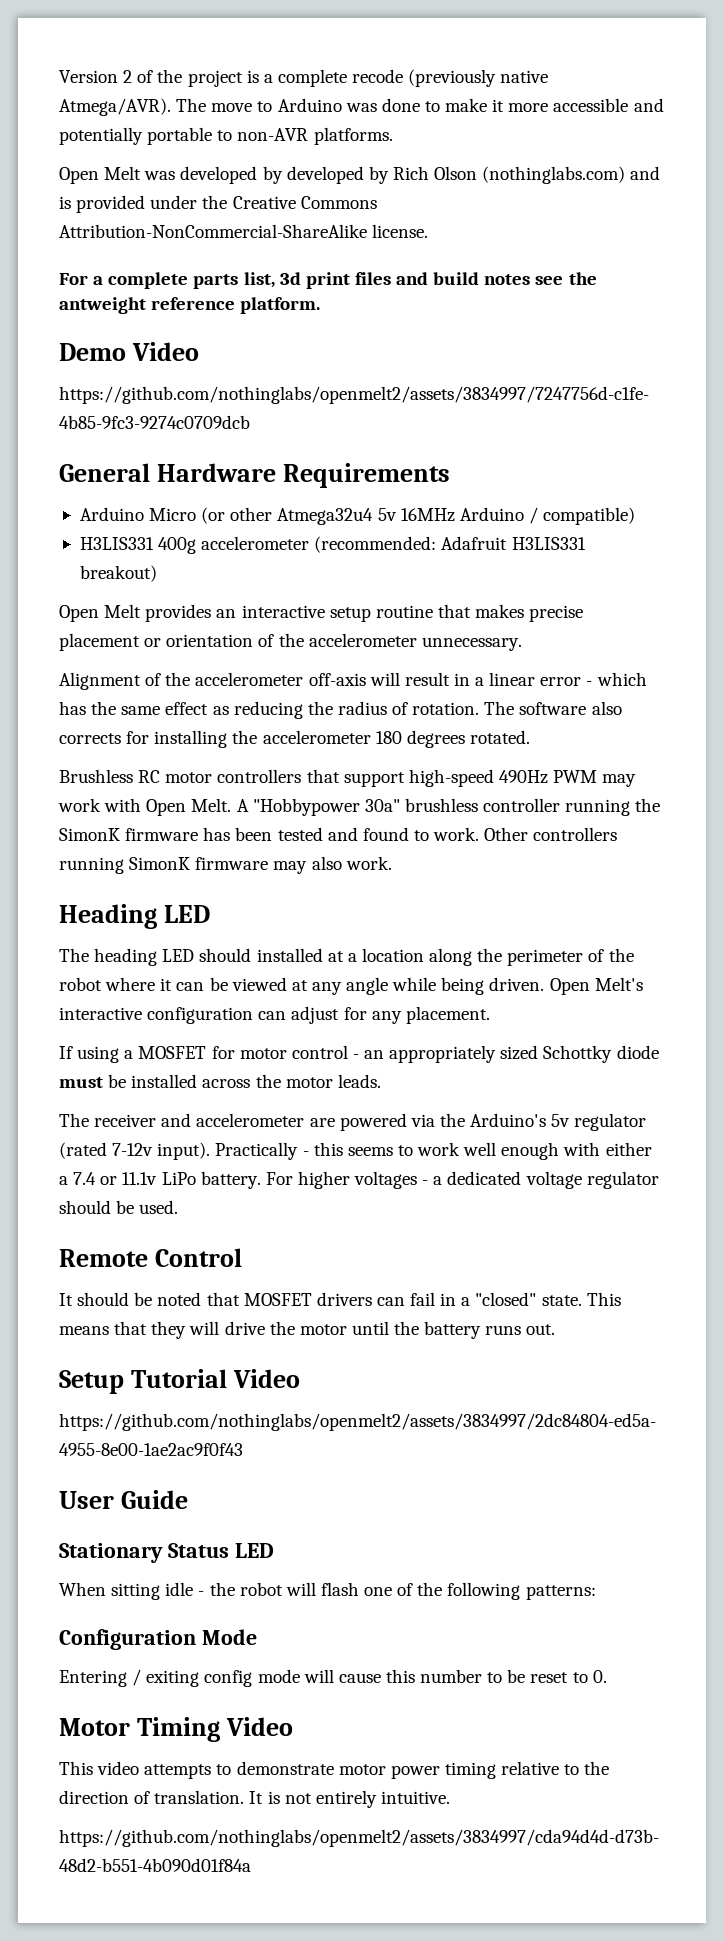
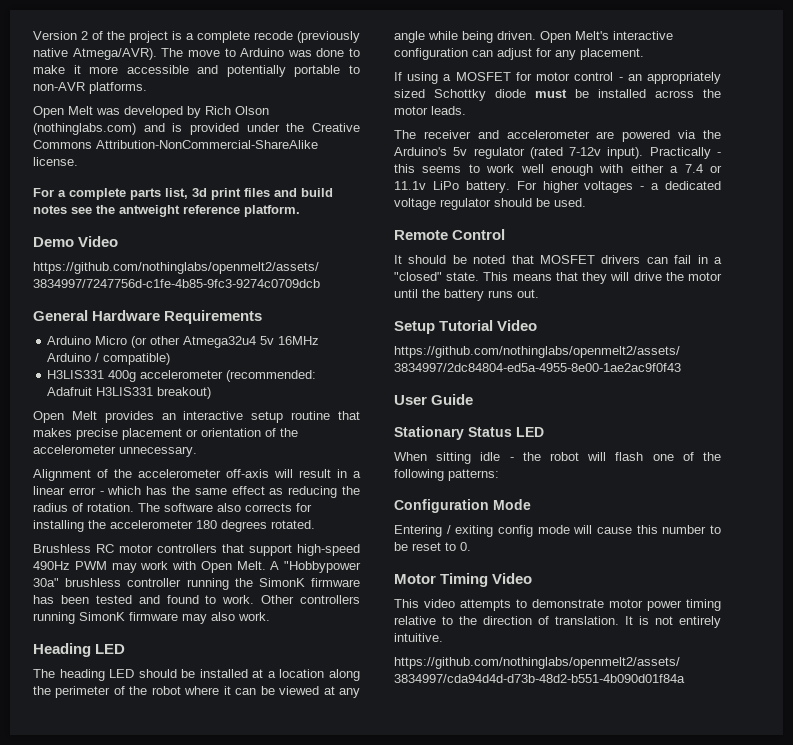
[286,166,389,184] developed by -> (201, 112) none
(252, 955) none -> [181,669,196,678] be

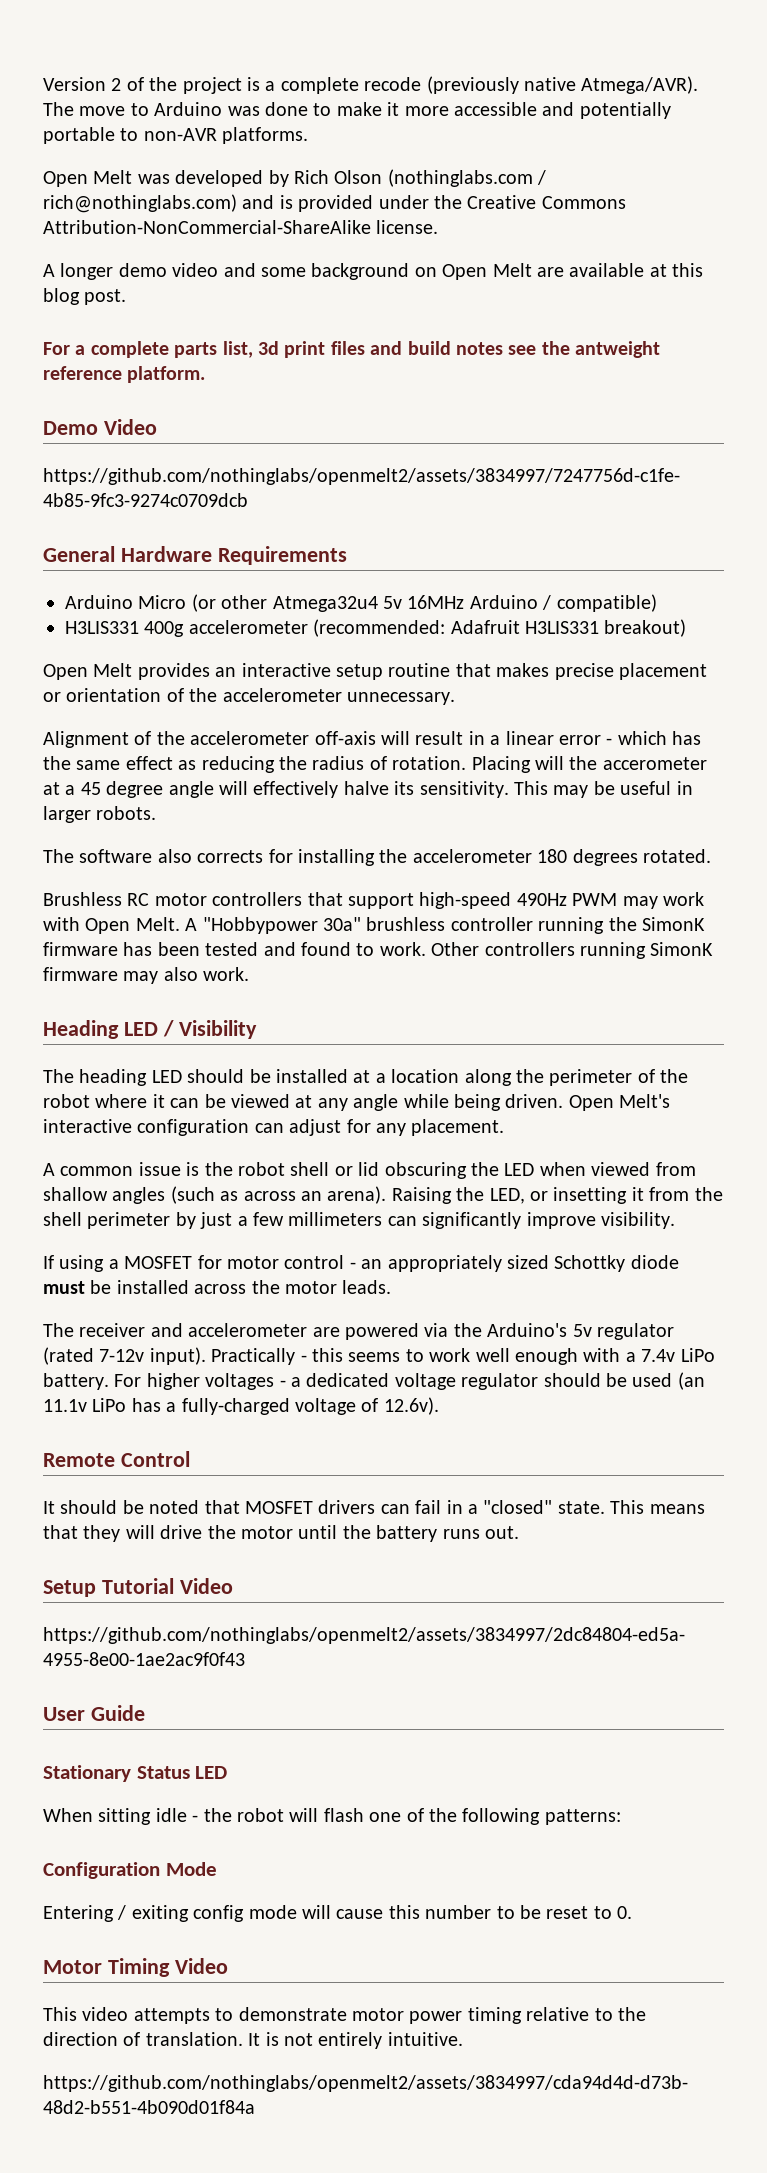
[33,123,136,135] (nothinglabs.com) -> [387,169,547,187] [43,194,237,213] (nothinglabs.com / rich@nothinglabs.com)
(78, 161) none -> [43,263,704,280] [43,288,127,305] // A longer demo video and some background on Open Melt are available at this blog post.
(134, 507) none -> [471,756,707,773] [43,781,693,798] [43,806,157,823] Placing will the accerometer at a 45 degree angle will effectively halve its sensitivity. This may be useful in larger robots. //
(126, 649) none -> [162,1020,257,1039] / Visibility
(644, 54) none -> [43,1162,696,1179] [43,1186,723,1204] [43,1212,675,1229] // A common issue is the robot shell or lid obscuring the LED when viewed from shallow angles (such as across an arena). Raising the LED, or insetting it from the shell perimeter by just a few millimeters can significantly improve visibility.
[630,164,722,173] [394,181,426,190] either a 7.4 or 11.1v -> [625,1349,676,1362] a 7.4v
[554,198,586,207] used. -> [632,1372,705,1390] [43,1397,439,1415] used (an 11.1v LiPo has a fully-charged voltage of 12.6v).

